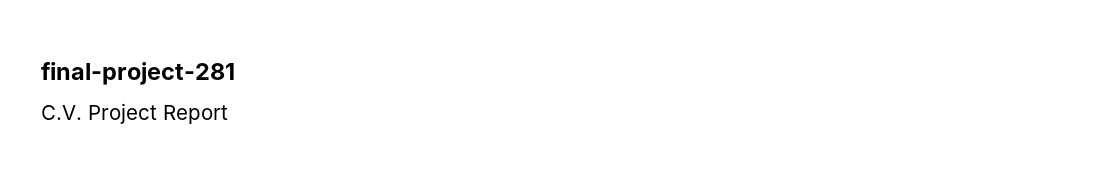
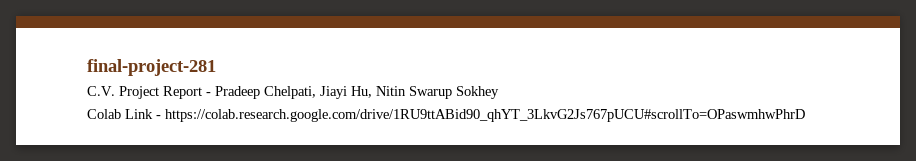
(228, 114) none -> [206,86,499,99] [87,109,805,122] - Pradeep Chelpati, Jiayi Hu, Nitin Swarup Sokhey // Colab Link - https://colab.research.google.com/drive/1RU9ttABid90_qhYT_3LkvG2Js767pUCU#scrollTo=OPaswmhwPhrD

